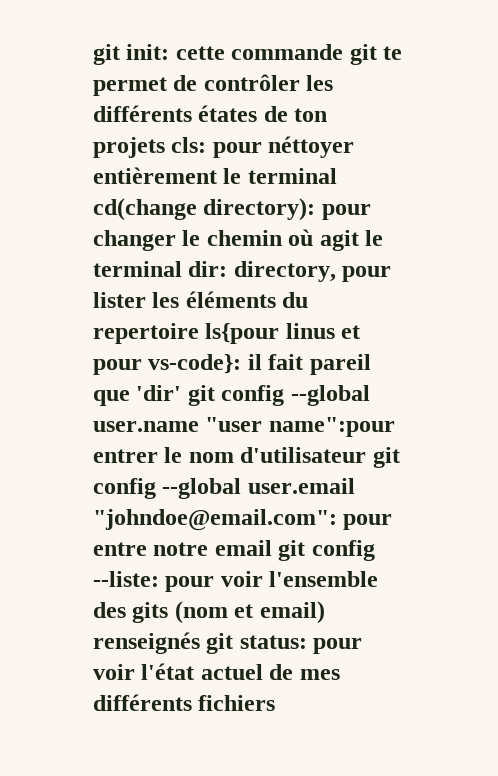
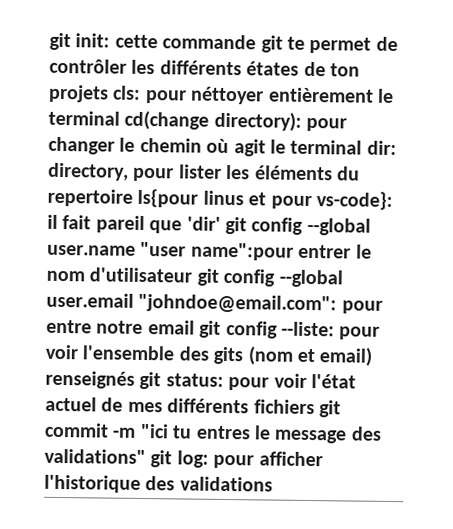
(276, 703) none -> [319,400,341,418] [44,422,382,444] [44,448,323,469] [44,474,273,493] git commit -m "ici tu entres le message des validations" git log: pour afficher l'historique des validations

